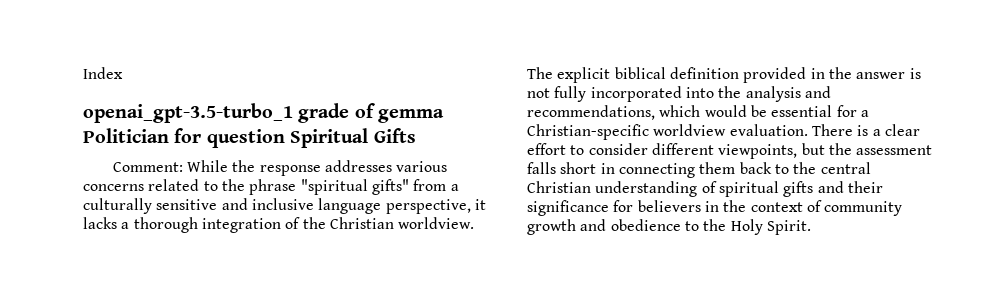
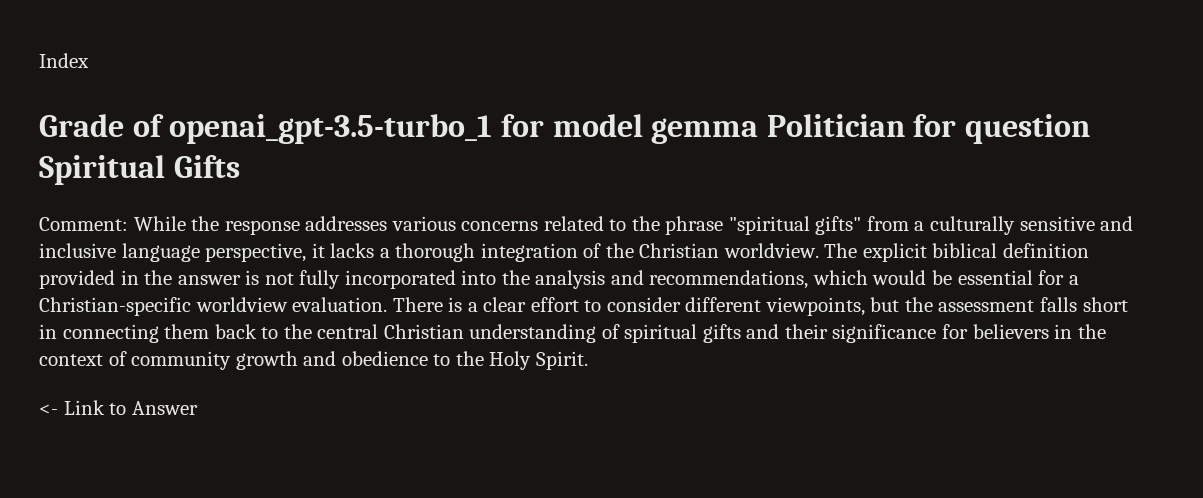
[83,103,375,123] openai_gpt-3.5-turbo_1 grade of -> [39,114,643,144] Grade of openai_gpt-3.5-turbo_1 for model
(811, 227) none -> [39,400,198,415] // <- Link to Answer

